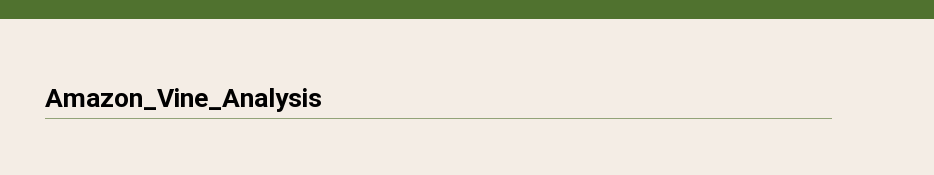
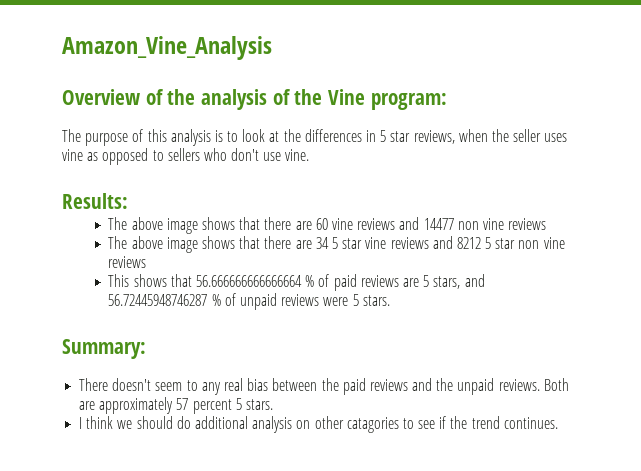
(322, 100) none -> [62,89,447,110] [62,129,568,146] [62,148,310,165] [62,193,128,209] [108,217,547,234] [108,236,565,253] [108,256,147,268] [108,274,485,291] [108,293,390,310] [62,339,146,359] [79,378,569,395] [79,397,273,414] [79,416,558,433] // Overview of the analysis of the Vine program: // The purpose of this analysis is to look at the differences in 5 star reviews, when the seller uses vine as opposed to sellers who don't use vine. // Results: // The above image shows that there are 60 vine reviews and 14477 non vine reviews // The above image shows that there are 34 5 star vine reviews and 8212 5 star non vine reviews // This shows that 56.666666666666664 % of paid reviews are 5 stars, and 56.72445948746287 % of unpaid reviews were 5 stars. // Summary: // There doesn't seem to any real bias between the paid reviews and the unpaid reviews. Both are approximately 57 percent 5 stars. // I think we should do additional analysis on other catagories to see if the trend continues.

